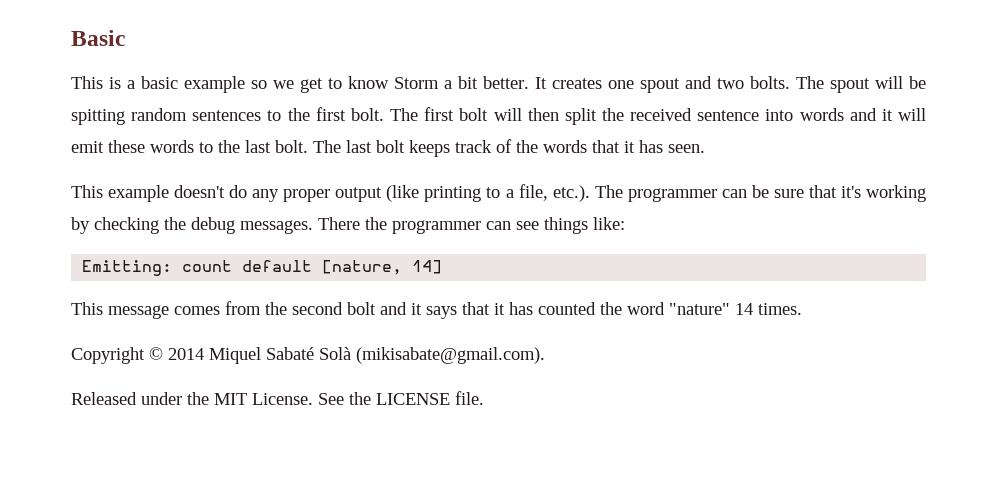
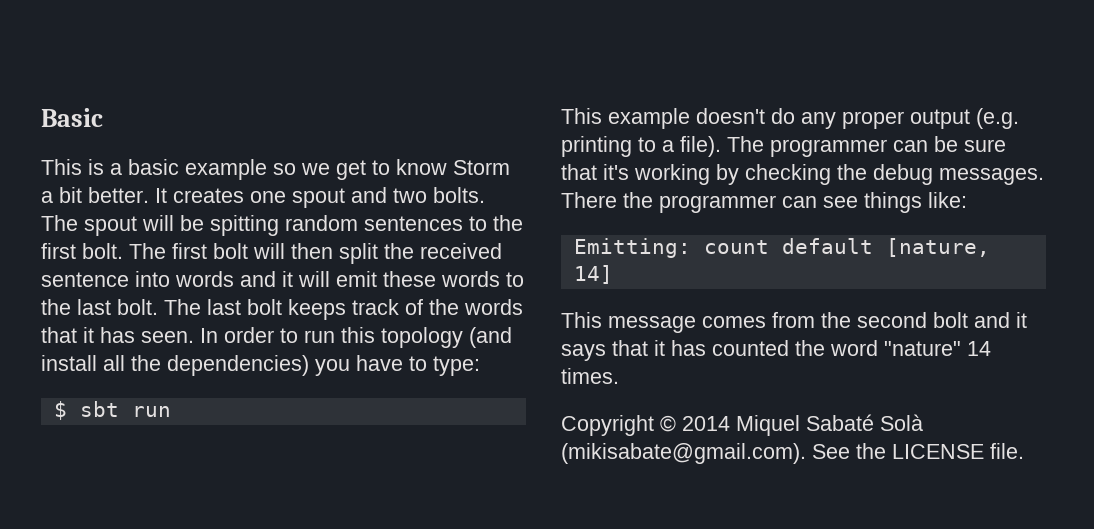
(705, 148) none -> [200,327,512,348] [41,355,480,376] [53,401,171,420] In order to run this topology (and install all the dependencies) you have to type: // $ sbt run
[386,185,420,202] (like -> [976,108,1019,129] (e.g.
[518,184,590,202] file, etc.). -> [680,136,721,157] file).
[71,392,313,405] // Released under the MIT License. -> (806, 453) none

